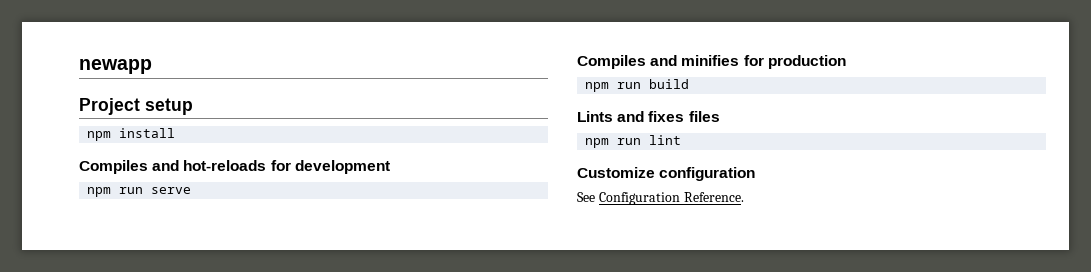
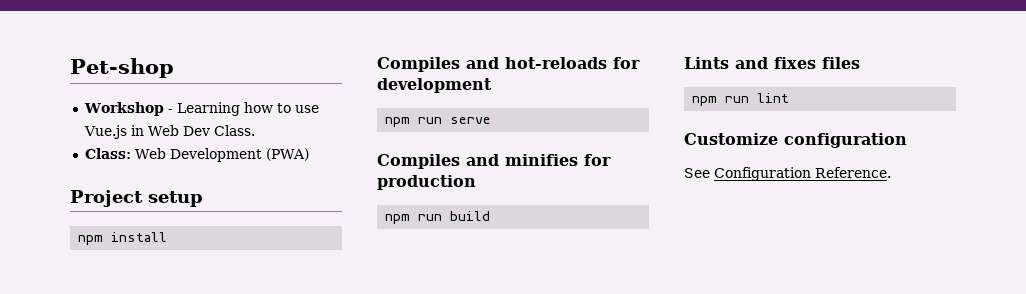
[79,59,152,74] newapp -> [70,58,174,78] [83,102,319,116] [83,125,255,139] [84,148,309,162] Pet-shop // Workshop - Learning how to use Vue.js in Web Dev Class. // Class: Web Development (PWA)

